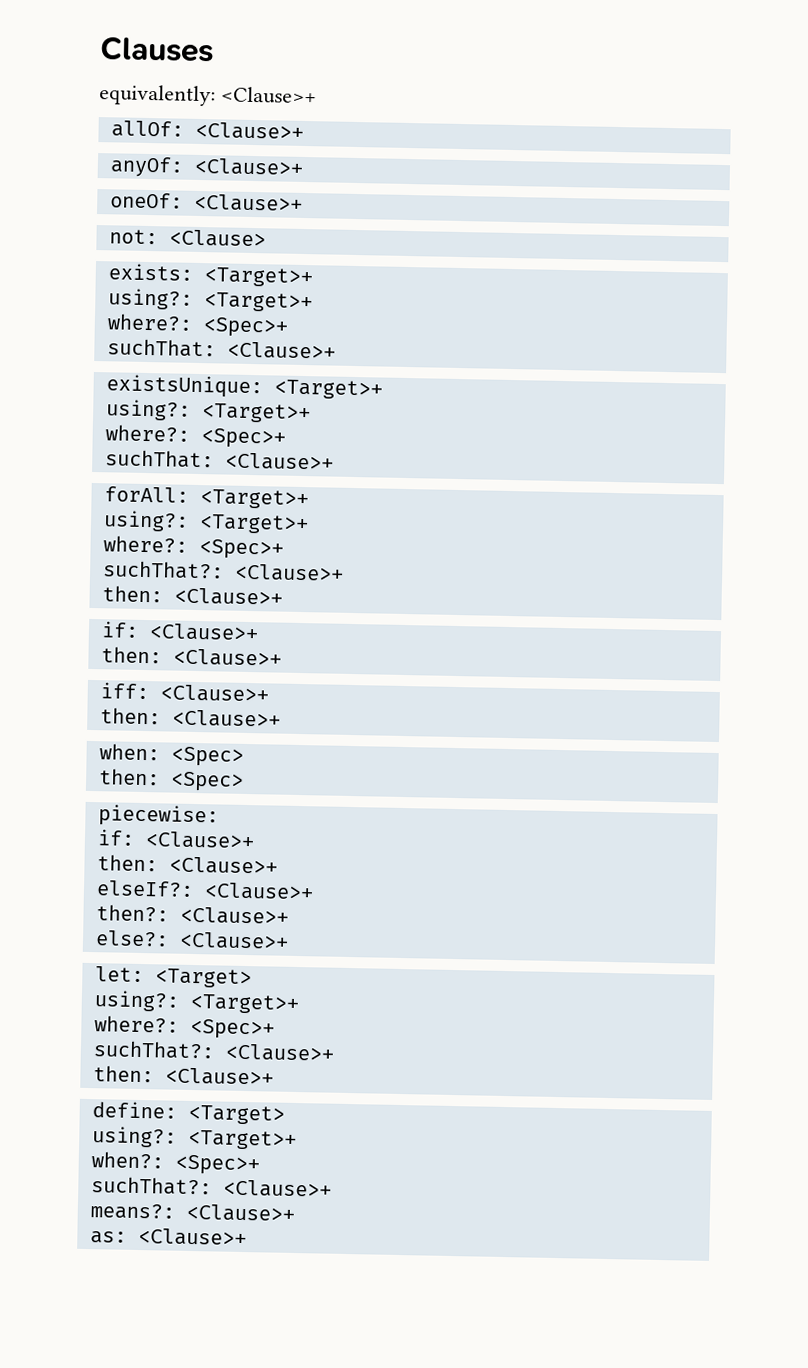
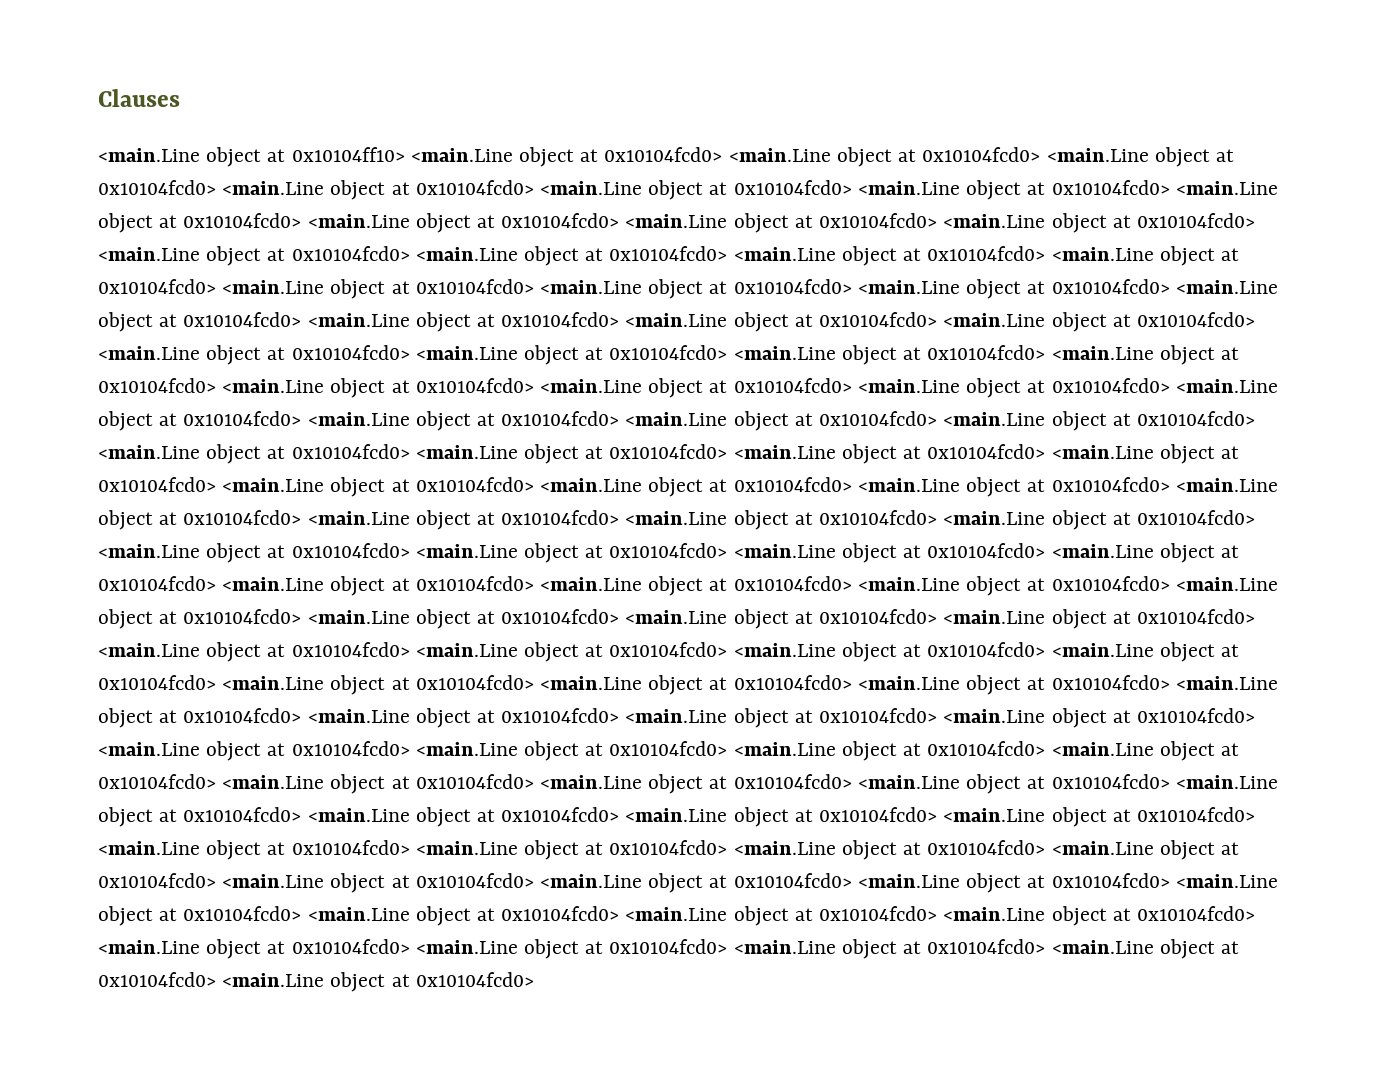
[99,84,317,107] [110,120,304,140] [109,156,304,178] [109,192,303,212] [108,229,266,248] [107,263,313,288] [107,288,313,313] [106,313,288,338] [106,338,336,360] [105,374,383,400] [105,399,311,424] [104,424,286,449] [104,449,334,471] [103,486,309,510] [102,510,309,535] [102,535,284,560] [101,560,344,582] [101,585,283,606] [100,621,259,642] [100,646,282,667] [99,682,269,703] [99,707,281,728] [98,743,244,767] [98,768,244,792] [97,804,219,828] [96,829,255,850] [96,854,278,875] [95,880,314,901] [95,904,289,925] [94,930,289,950] [94,966,252,989] [93,990,299,1015] [93,1015,275,1040] [92,1040,335,1062] [92,1065,274,1086] [91,1101,285,1125] [91,1126,297,1151] [90,1151,260,1176] [90,1176,332,1198] [89,1203,295,1222] [89,1227,247,1247] equivalently: <Clause>+ // allOf: <Clause>+ // anyOf: <Clause>+ // oneOf: <Clause>+ // not: <Clause> // exists: <Target>+ // using?: <Target>+ // where?: <Spec>+ // suchThat: <Clause>+ // existsUnique: <Target>+ // using?: <Target>+ // where?: <Spec>+ // suchThat: <Clause>+ // forAll: <Target>+ // using?: <Target>+ // where?: <Spec>+ // suchThat?: <Clause>+ // then: <Clause>+ // if: <Clause>+ // then: <Clause>+ // iff: <Clause>+ // then: <Clause>+ // when: <Spec> // then: <Spec> // piecewise: // if: <Clause>+ // then: <Clause>+ // elseIf?: <Clause>+ // then?: <Clause>+ // else?: <Clause>+ // let: <Target> // using?: <Target>+ // where?: <Spec>+ // suchThat?: <Clause>+ // then: <Clause>+ // define: <Target> // using?: <Target>+ // when?: <Spec>+ // suchThat?: <Clause>+ // means?: <Clause>+ // as: <Clause>+ -> [98,147,1234,167] [98,180,1278,200] [98,213,1255,233] [98,246,1239,266] [98,279,1278,299] [98,312,1255,332] [98,345,1239,365] [98,378,1278,398] [98,411,1255,431] [98,444,1239,464] [98,477,1278,497] [98,510,1255,530] [98,543,1239,563] [98,576,1278,596] [98,609,1255,629] [98,642,1239,662] [98,675,1278,695] [98,708,1255,728] [98,741,1239,761] [98,774,1278,794] [98,807,1255,827] [98,840,1239,860] [98,873,1278,893] [98,906,1255,926] [98,939,1239,959] [98,972,534,992] <main.Line object at 0x10104ff10> <main.Line object at 0x10104fcd0> <main.Line object at 0x10104fcd0> <main.Line object at 0x10104fcd0> <main.Line object at 0x10104fcd0> <main.Line object at 0x10104fcd0> <main.Line object at 0x10104fcd0> <main.Line object at 0x10104fcd0> <main.Line object at 0x10104fcd0> <main.Line object at 0x10104fcd0> <main.Line object at 0x10104fcd0> <main.Line object at 0x10104fcd0> <main.Line object at 0x10104fcd0> <main.Line object at 0x10104fcd0> <main.Line object at 0x10104fcd0> <main.Line object at 0x10104fcd0> <main.Line object at 0x10104fcd0> <main.Line object at 0x10104fcd0> <main.Line object at 0x10104fcd0> <main.Line object at 0x10104fcd0> <main.Line object at 0x10104fcd0> <main.Line object at 0x10104fcd0> <main.Line object at 0x10104fcd0> <main.Line object at 0x10104fcd0> <main.Line object at 0x10104fcd0> <main.Line object at 0x10104fcd0> <main.Line object at 0x10104fcd0> <main.Line object at 0x10104fcd0> <main.Line object at 0x10104fcd0> <main.Line object at 0x10104fcd0> <main.Line object at 0x10104fcd0> <main.Line object at 0x10104fcd0> <main.Line object at 0x10104fcd0> <main.Line object at 0x10104fcd0> <main.Line object at 0x10104fcd0> <main.Line object at 0x10104fcd0> <main.Line object at 0x10104fcd0> <main.Line object at 0x10104fcd0> <main.Line object at 0x10104fcd0> <main.Line object at 0x10104fcd0> <main.Line object at 0x10104fcd0> <main.Line object at 0x10104fcd0> <main.Line object at 0x10104fcd0> <main.Line object at 0x10104fcd0> <main.Line object at 0x10104fcd0> <main.Line object at 0x10104fcd0> <main.Line object at 0x10104fcd0> <main.Line object at 0x10104fcd0> <main.Line object at 0x10104fcd0> <main.Line object at 0x10104fcd0> <main.Line object at 0x10104fcd0> <main.Line object at 0x10104fcd0> <main.Line object at 0x10104fcd0> <main.Line object at 0x10104fcd0> <main.Line object at 0x10104fcd0> <main.Line object at 0x10104fcd0> <main.Line object at 0x10104fcd0> <main.Line object at 0x10104fcd0> <main.Line object at 0x10104fcd0> <main.Line object at 0x10104fcd0> <main.Line object at 0x10104fcd0> <main.Line object at 0x10104fcd0> <main.Line object at 0x10104fcd0> <main.Line object at 0x10104fcd0> <main.Line object at 0x10104fcd0> <main.Line object at 0x10104fcd0> <main.Line object at 0x10104fcd0> <main.Line object at 0x10104fcd0> <main.Line object at 0x10104fcd0> <main.Line object at 0x10104fcd0> <main.Line object at 0x10104fcd0> <main.Line object at 0x10104fcd0> <main.Line object at 0x10104fcd0> <main.Line object at 0x10104fcd0> <main.Line object at 0x10104fcd0> <main.Line object at 0x10104fcd0> <main.Line object at 0x10104fcd0> <main.Line object at 0x10104fcd0> <main.Line object at 0x10104fcd0> <main.Line object at 0x10104fcd0> <main.Line object at 0x10104fcd0> <main.Line object at 0x10104fcd0> <main.Line object at 0x10104fcd0> <main.Line object at 0x10104fcd0> <main.Line object at 0x10104fcd0> <main.Line object at 0x10104fcd0> <main.Line object at 0x10104fcd0> <main.Line object at 0x10104fcd0> <main.Line object at 0x10104fcd0> <main.Line object at 0x10104fcd0> <main.Line object at 0x10104fcd0> <main.Line object at 0x10104fcd0> <main.Line object at 0x10104fcd0>

